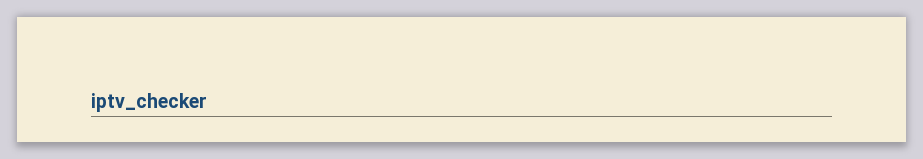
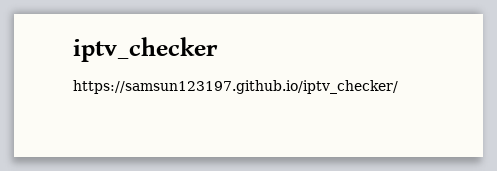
(207, 102) none -> [73,80,398,94] // https://samsun123197.github.io/iptv_checker/

